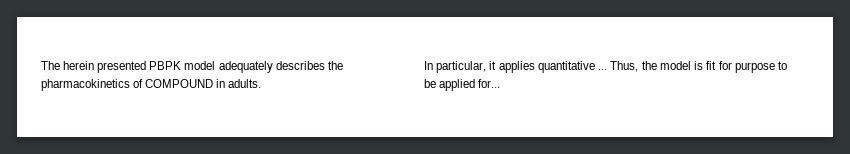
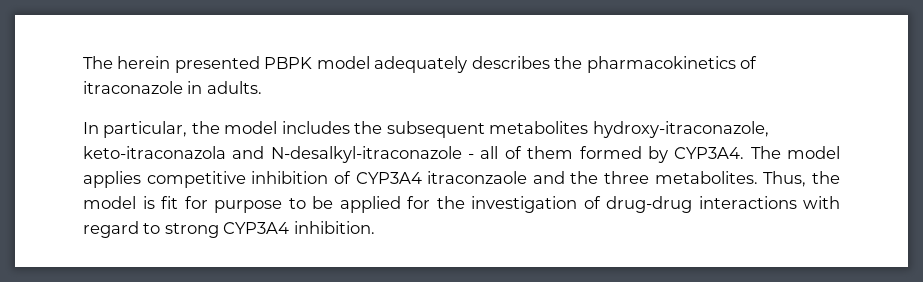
[145,79,214,88] COMPOUND -> [83,81,183,94] itraconazole
[489,61,608,73] it applies quantitative ... -> [191,121,769,138] [83,146,841,163] [83,171,758,188] the model includes the subsequent metabolites hydroxy-itraconazole, keto-itraconazola and N-desalkyl-itraconazole - all of them formed by CYP3A4. The model applies competitive inhibition of CYP3A4 itraconzaole and the three metabolites.
[478,79,501,88] for... -> [407,196,840,213] [83,221,375,238] for the investigation of drug-drug interactions with regard to strong CYP3A4 inhibition.

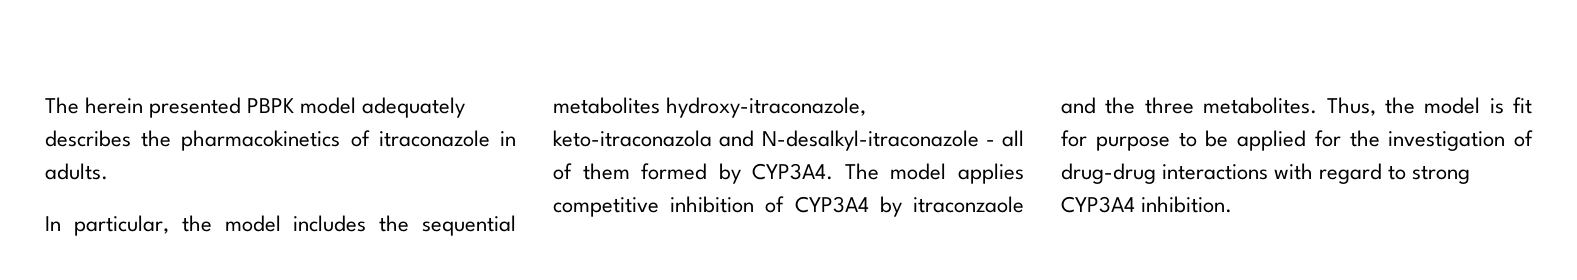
[386,121,485,138] subsequent -> [421,215,516,236] sequential
(422, 178) none -> [879,196,902,217] by

